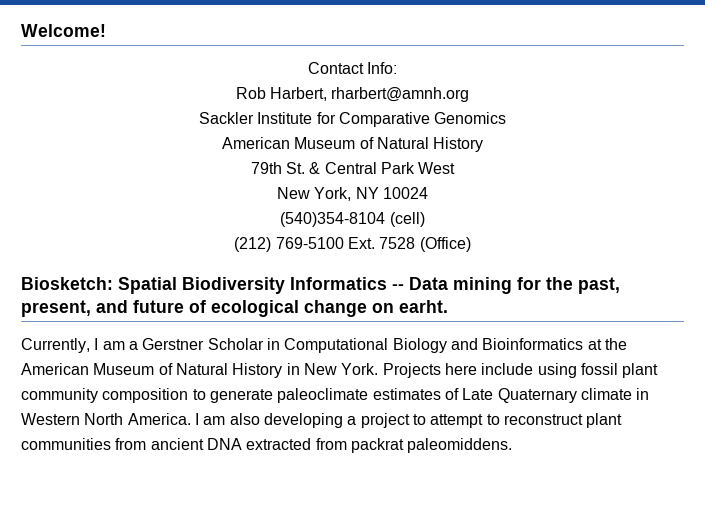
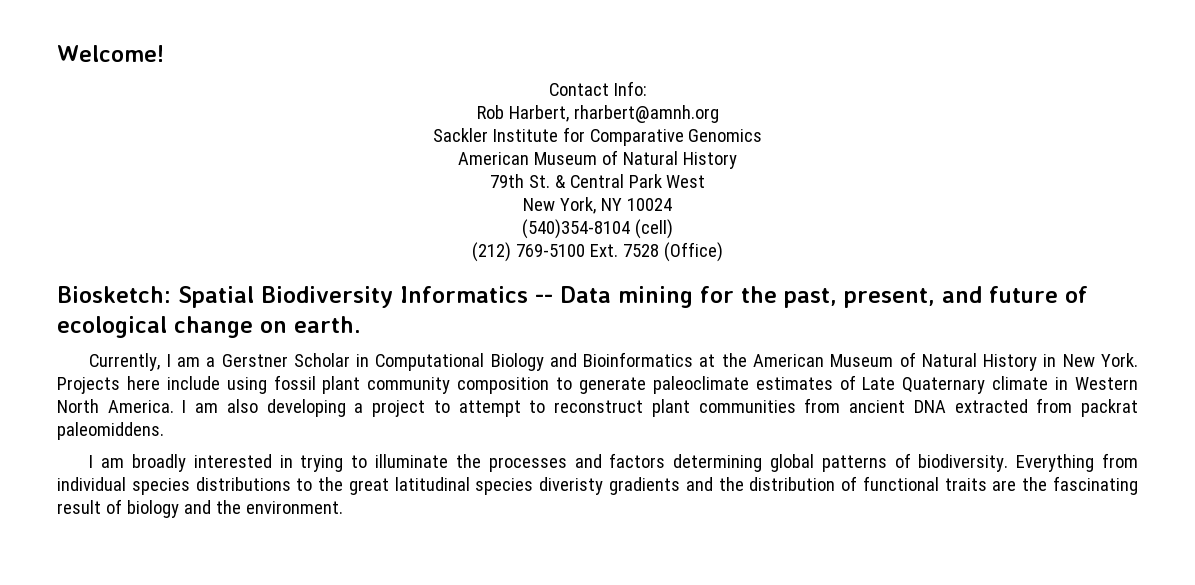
[399,300,448,313] earht. -> [294,316,361,333] earth.
(513, 445) none -> [89,453,1138,472] [57,476,1139,495] [57,499,343,518] // I am broadly interested in trying to illuminate the processes and factors determining global patterns of biodiversity. Everything from individual species distributions to the great latitudinal species diveristy gradients and the distribution of functional traits are the fascinating result of biology and the environment.

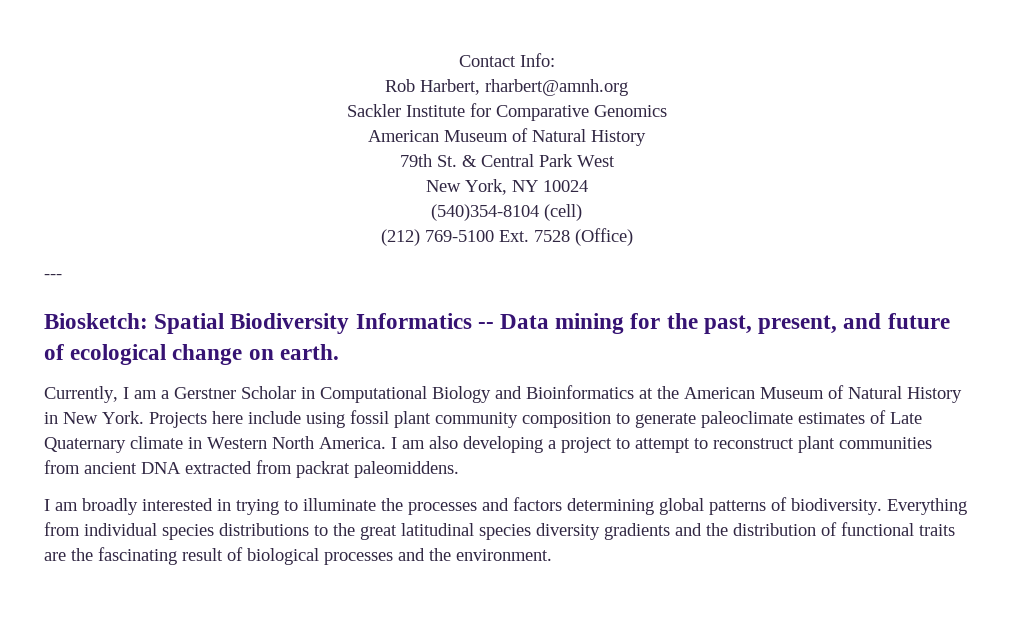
[57,45,164,62] Welcome! // -> (458, 61) none
(723, 252) none -> [44,274,62,279] // ---
[539,477,604,495] diveristy -> [536,523,600,540] diversity
[126,500,179,518] biology -> [247,548,393,565] biological processes

